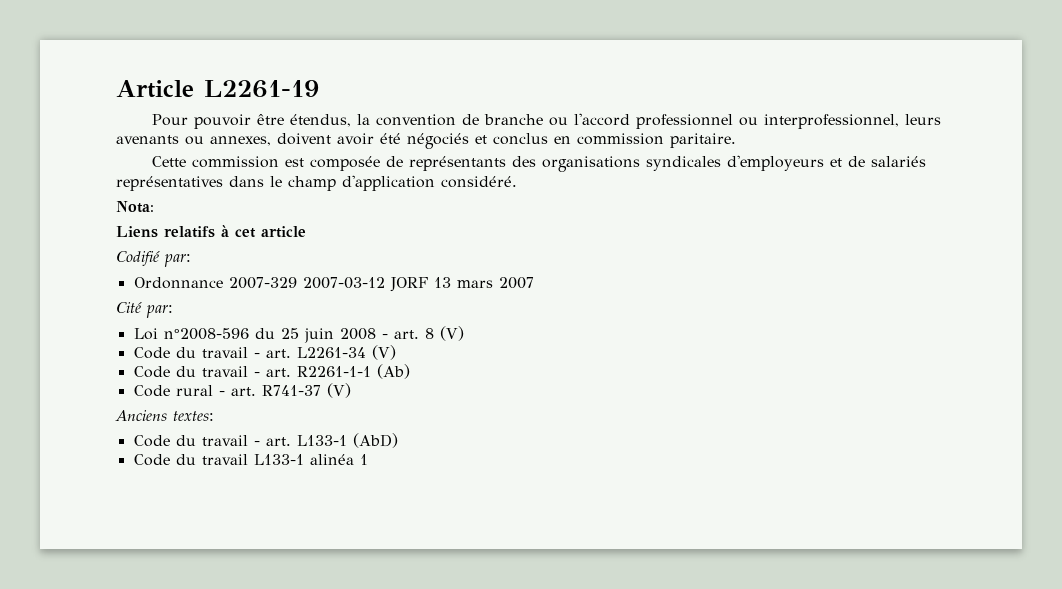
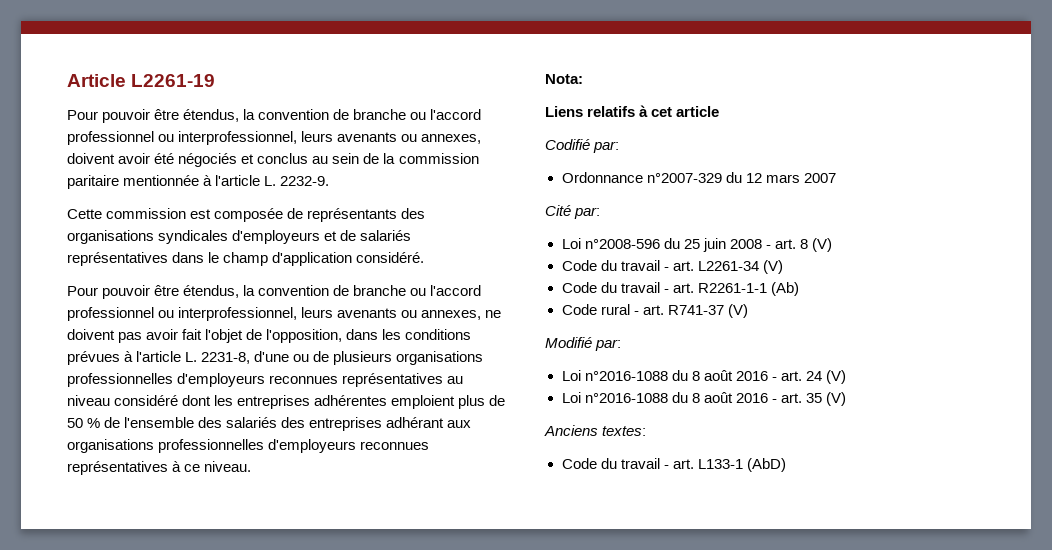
[554,133,736,148] en commission paritaire. -> [312,153,479,164] [67,175,330,189] au sein de la commission paritaire mentionnée à l'article L. 2232-9.
(517, 182) none -> [67,285,482,299] [67,307,502,321] [67,329,472,343] [67,351,484,365] [67,373,464,387] [67,395,506,409] [67,417,472,431] [67,439,430,453] [67,461,252,475] // Pour pouvoir être étendus, la convention de branche ou l'accord professionnel ou interprofessionnel, leurs avenants ou annexes, ne doivent pas avoir fait l'objet de l'opposition, dans les conditions prévues à l'article L. 2231-8, d'une ou de plusieurs organisations professionnelles d'employeurs reconnues représentatives au niveau considéré dont les entreprises adhérentes emploient plus de 50 % de l'ensemble des salariés des entreprises adhérant aux organisations professionnelles d'employeurs reconnues représentatives à ce niveau.
[228,277,451,292] 2007-329 2007-03-12 JORF 13 -> [646,172,762,183] n°2007-329 du 12
(351, 390) none -> [545,337,622,351] [561,370,846,384] [561,392,846,406] // Modifié par: // Loi n°2016-1088 du 8 août 2016 - art. 24 (V) // Loi n°2016-1088 du 8 août 2016 - art. 35 (V)
[133,454,368,466] // Code du travail L133-1 alinéa 1 -> (786, 465) none

